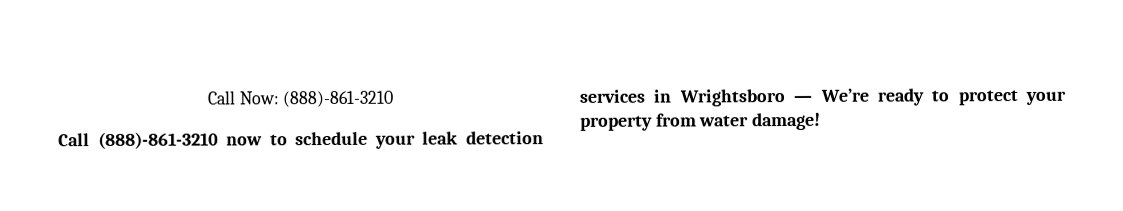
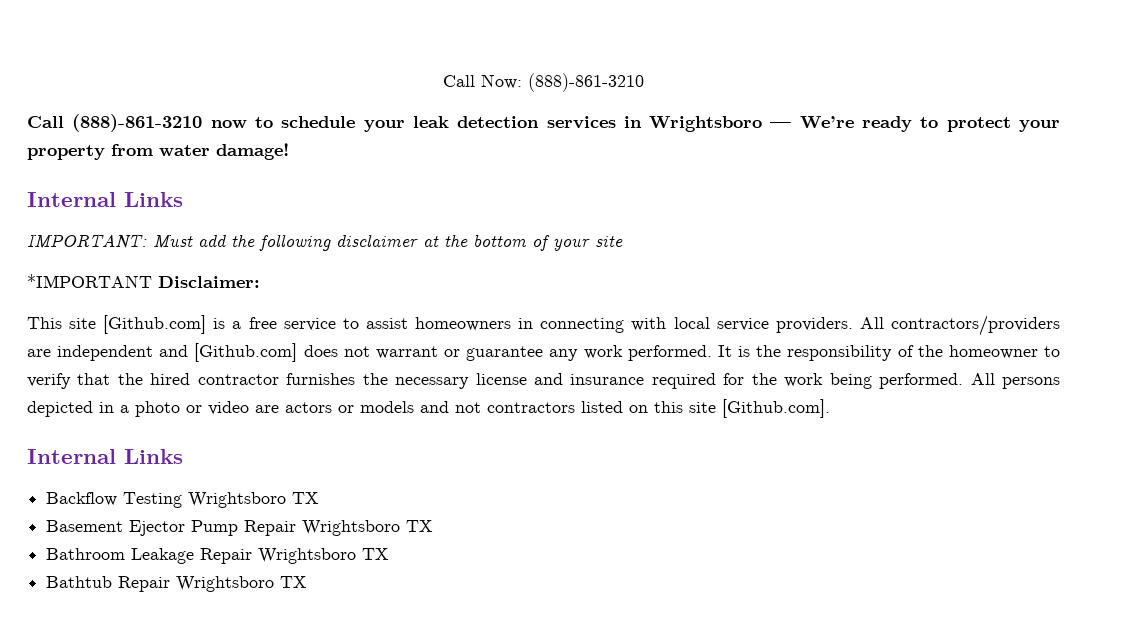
(822, 121) none -> [27,192,183,207] [27,234,623,251] [27,274,260,288] [27,315,1060,336] [27,343,1060,362] [27,373,1060,389] [27,399,830,418] [27,449,183,464] [46,492,320,508] [46,520,434,536] [46,548,390,564] [46,576,308,592] // Internal Links // IMPORTANT: Must add the following disclaimer at the bottom of your site // *IMPORTANT Disclaimer: // This site [Github.com] is a free service to assist homeowners in connecting with local service providers. All contractors/providers are independent and [Github.com] does not warrant or guarantee any work performed. It is the responsibility of the homeowner to verify that the hired contractor furnishes the necessary license and insurance required for the work being performed. All persons depicted in a photo or video are actors or models and not contractors listed on this site [Github.com]. // Internal Links // Backflow Testing Wrightsboro TX // Basement Ejector Pump Repair Wrightsboro TX // Bathroom Leakage Repair Wrightsboro TX // Bathtub Repair Wrightsboro TX

